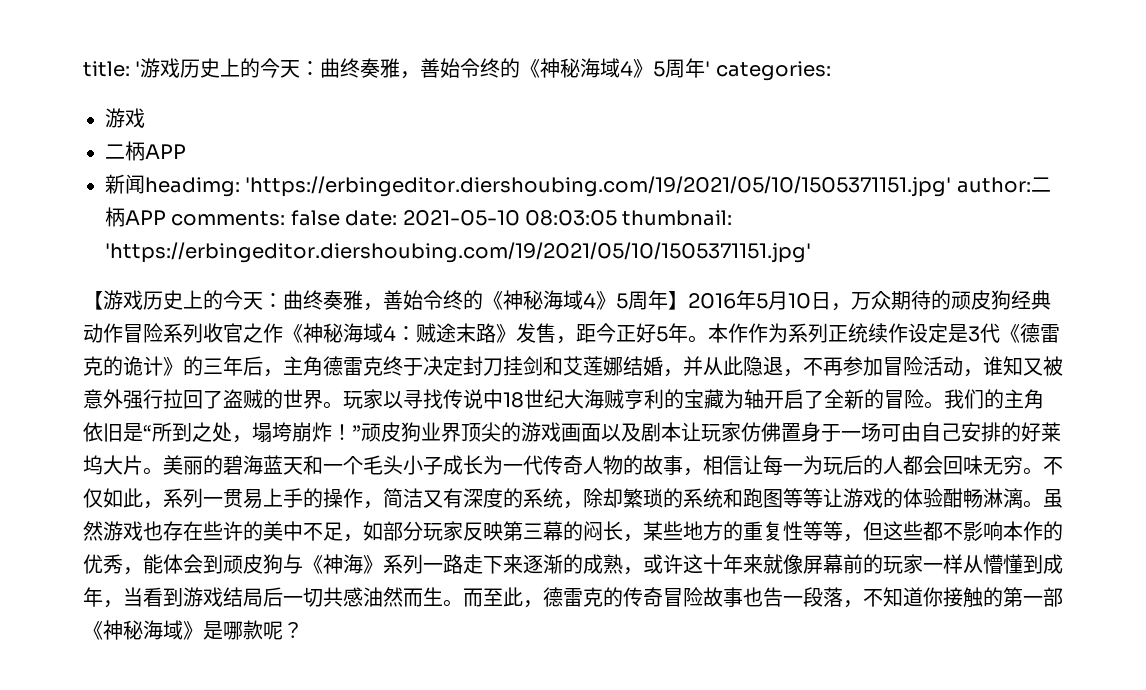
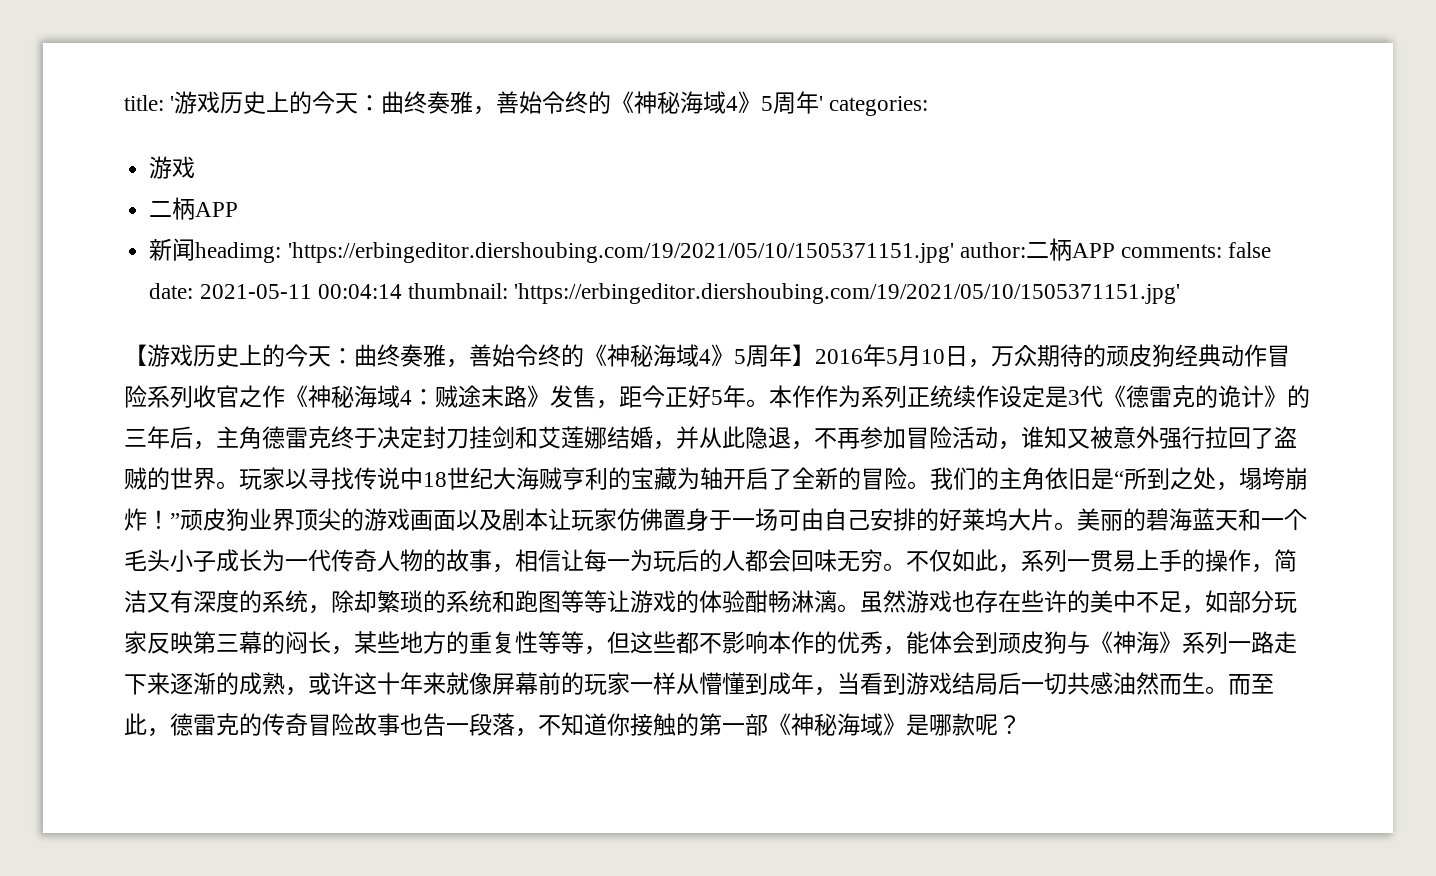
[402,210,617,226] 2021-05-10 08:03:05 -> [199,284,402,299] 2021-05-11 00:04:14

